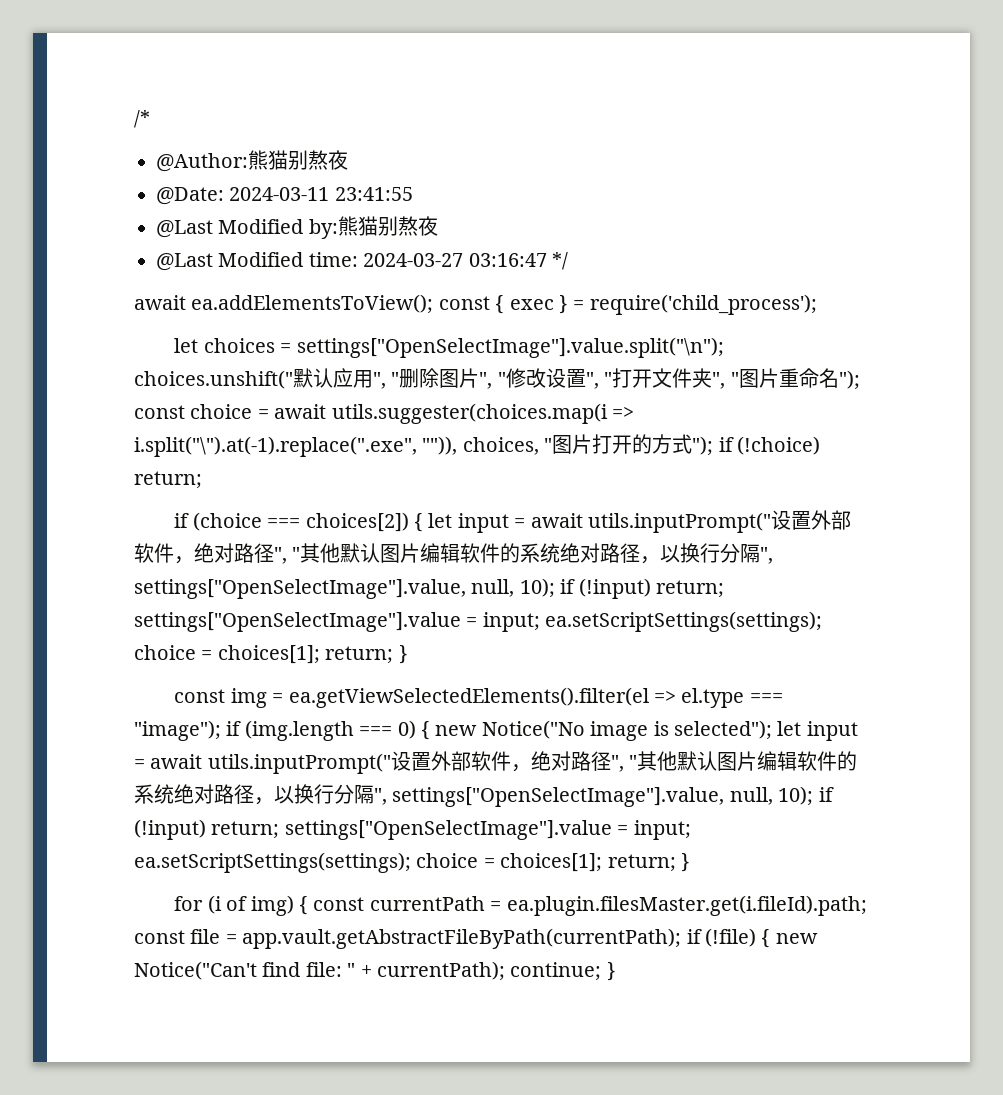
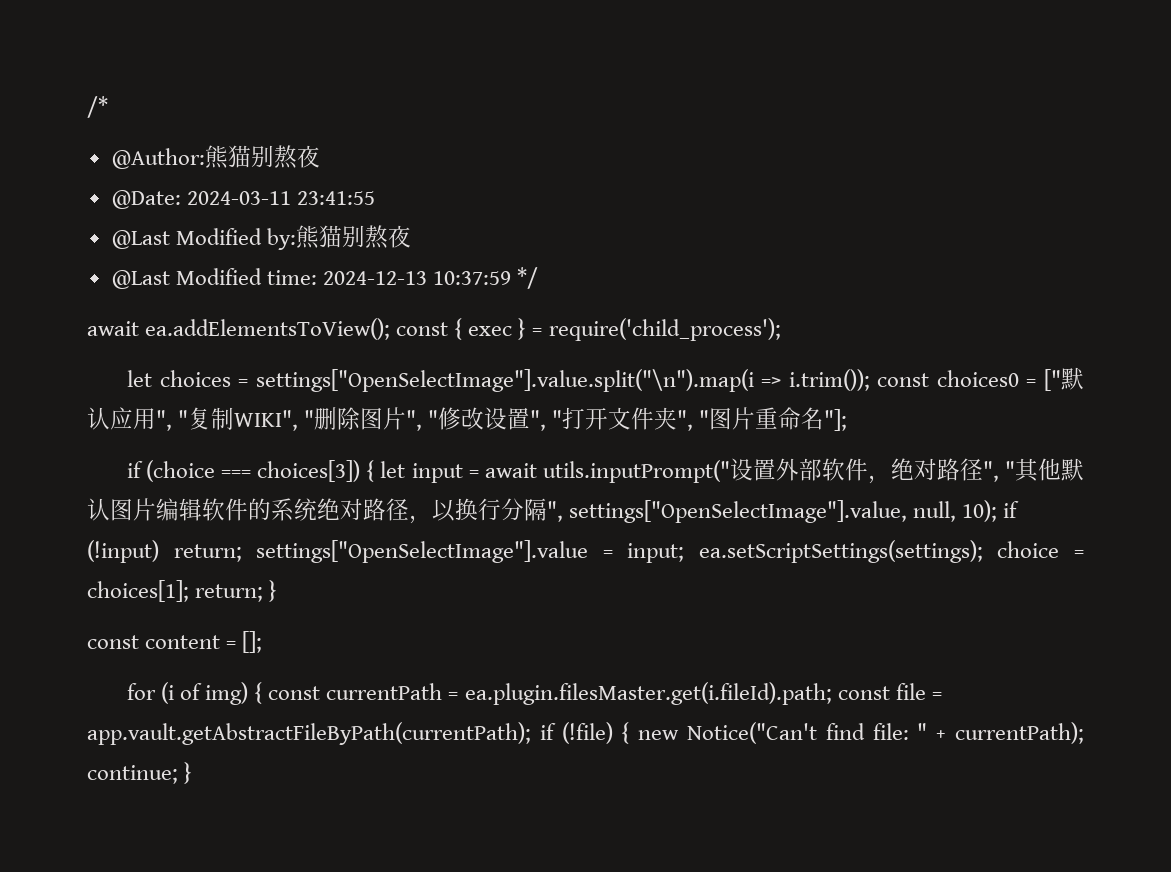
[363,253,547,267] 2024-03-27 03:16:47 -> [322,271,512,285] 2024-12-13 10:37:59
[296,337,724,358] [134,370,293,389] settings["OpenSelectImage"].value.split("\n"); choices.unshift(" -> [255,369,1061,392] settings["OpenSelectImage"].value.split("\n").map(i => i.trim()); const choices0 = ["
(400, 379) none -> [188,407,315,431] 复制WIKI", "
[838,370,860,390] [134,403,634,424] [134,434,820,457] [134,471,202,489] "); const choice = await utils.suggester(choices.map(i => i.split("\").at(-1).replace(".exe", "")), choices, "图片打开的方式"); if (!choice) return; -> [824,409,848,431] "];
[305,512,409,532] choices[2]) -> [257,460,361,482] choices[3])
[230,687,783,708] [134,720,858,741] [134,751,858,774] [134,784,834,807] [134,819,691,840] [134,852,690,873] img = ea.getViewSelectedElements().filter(el => el.type === "image"); if (img.length === 0) { new Notice("No image is selected"); let input = await utils.inputPrompt("设置外部软件，绝对路径", "其他默认图片编辑软件的系统绝对路径，以换行分隔", settings["OpenSelectImage"].value, null, 10); if (!input) return; settings["OpenSelectImage"].value = input; ea.setScriptSettings(settings); choice = choices[1]; return; } -> [145,631,263,653] content = [];

